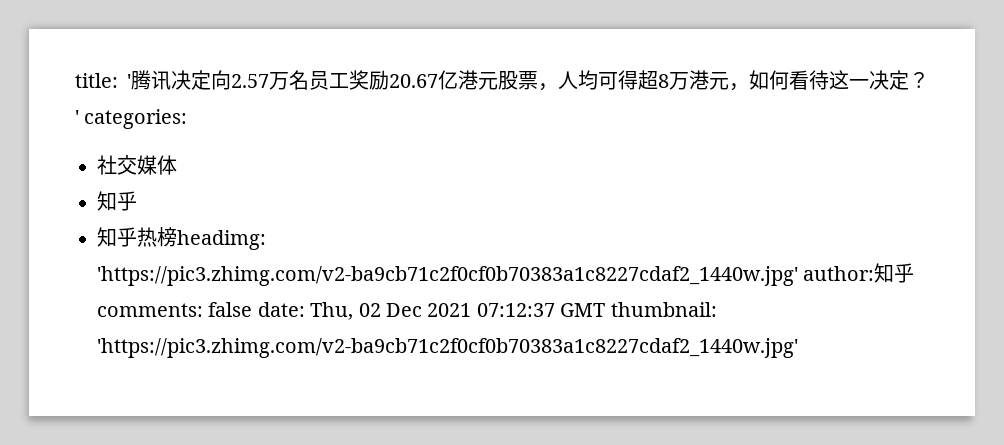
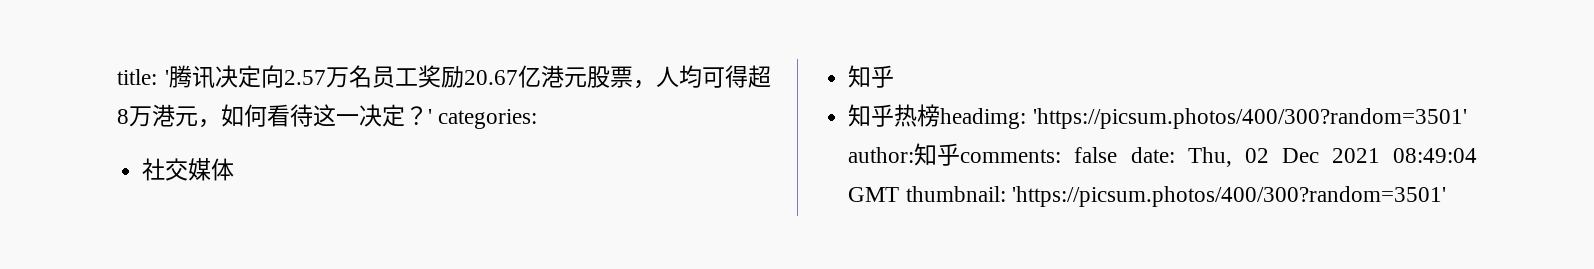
[97,266,798,286] 'https://pic3.zhimg.com/v2-ba9cb71c2f0cf0b70383a1c8227cdaf2_1440w.jpg' -> [1032,108,1467,129] 'https://picsum.photos/400/300?random=3501'
[476,303,555,317] 07:12:37 -> [1393,148,1477,163] 08:49:04
[97,338,798,358] 'https://pic3.zhimg.com/v2-ba9cb71c2f0cf0b70383a1c8227cdaf2_1440w.jpg' -> [1011,186,1446,207] 'https://picsum.photos/400/300?random=3501'

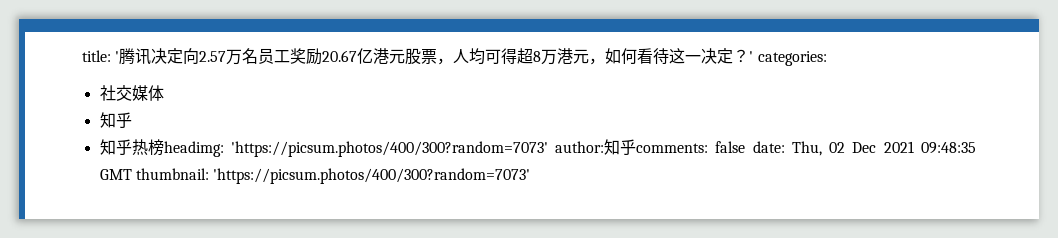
[1032,108,1467,129] 'https://picsum.photos/400/300?random=3501' -> [230,141,548,157] 'https://picsum.photos/400/300?random=7073'
[1393,148,1477,163] 08:49:04 -> [920,142,976,154] 09:48:35
[1011,186,1446,207] 'https://picsum.photos/400/300?random=3501' -> [213,168,531,184] 'https://picsum.photos/400/300?random=7073'

